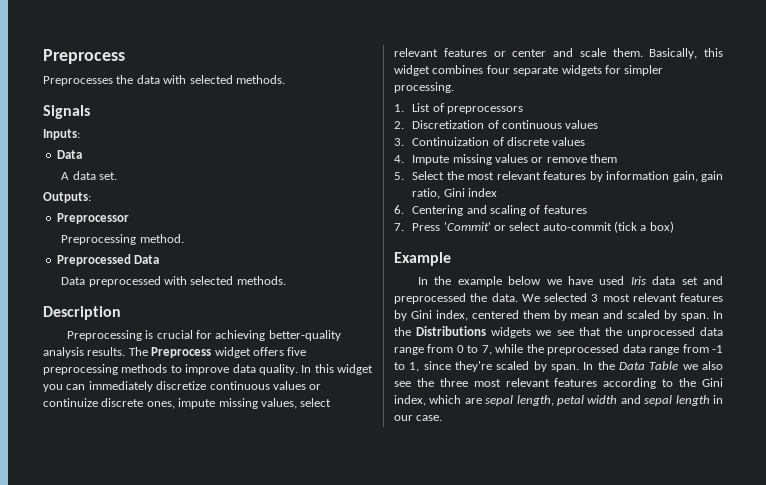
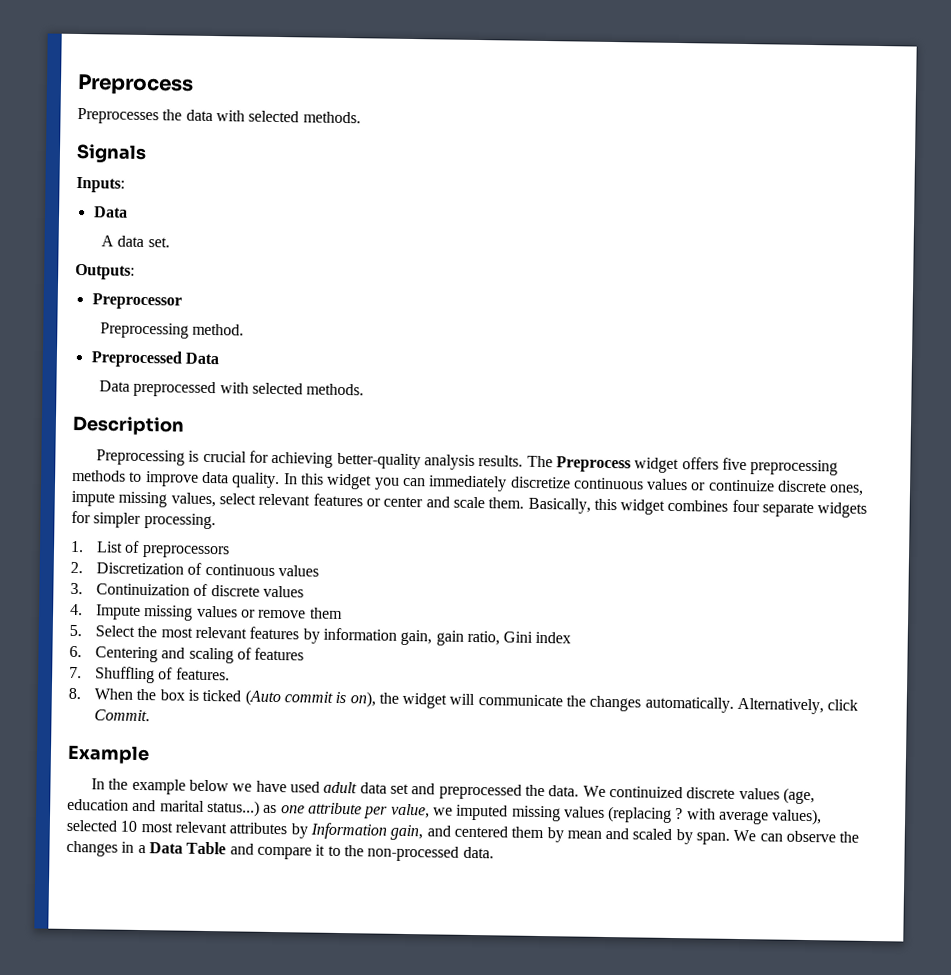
[412,221,674,233] Press 'Commit' or select auto-commit (tick a box) -> [94,666,230,684] [68,687,859,715] [93,709,150,722] Shuffling of features. // 8. When the box is ticked (Auto commit is on), the widget will communicate the changes automatically. Alternatively, click Commit.
[630,276,646,285] Iris -> [323,781,358,794] adult
[544,293,723,302] [394,310,468,321] selected 3 most relevant features by Gini index, -> [608,786,815,805] [67,798,823,826] [66,819,451,841] continuized discrete values (age, education and marital status...) as one attribute per value, we imputed missing values (replacing ? with average values), selected 10 most relevant attributes by Information gain, and
[713,311,723,319] [394,326,723,338] [394,344,723,355] [394,361,723,372] [394,378,723,389] [394,395,723,406] [394,415,443,421] In the Distributions widgets we see that the unprocessed data range from 0 to 7, while the preprocessed data range from -1 to 1, since they're scaled by span. In the Data Table we also see the three most relevant features according to the Gini index, which are sepal length, petal width and sepal length in our case. -> [733,829,860,843] [66,840,494,862] We can observe the changes in a Data Table and compare it to the non-processed data.

